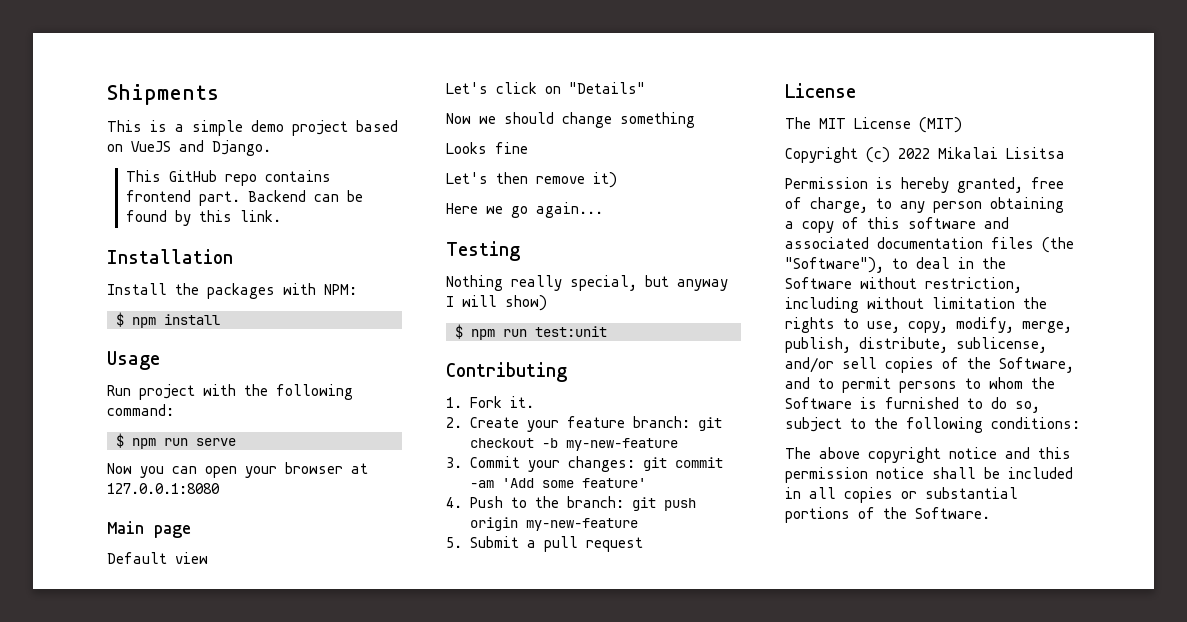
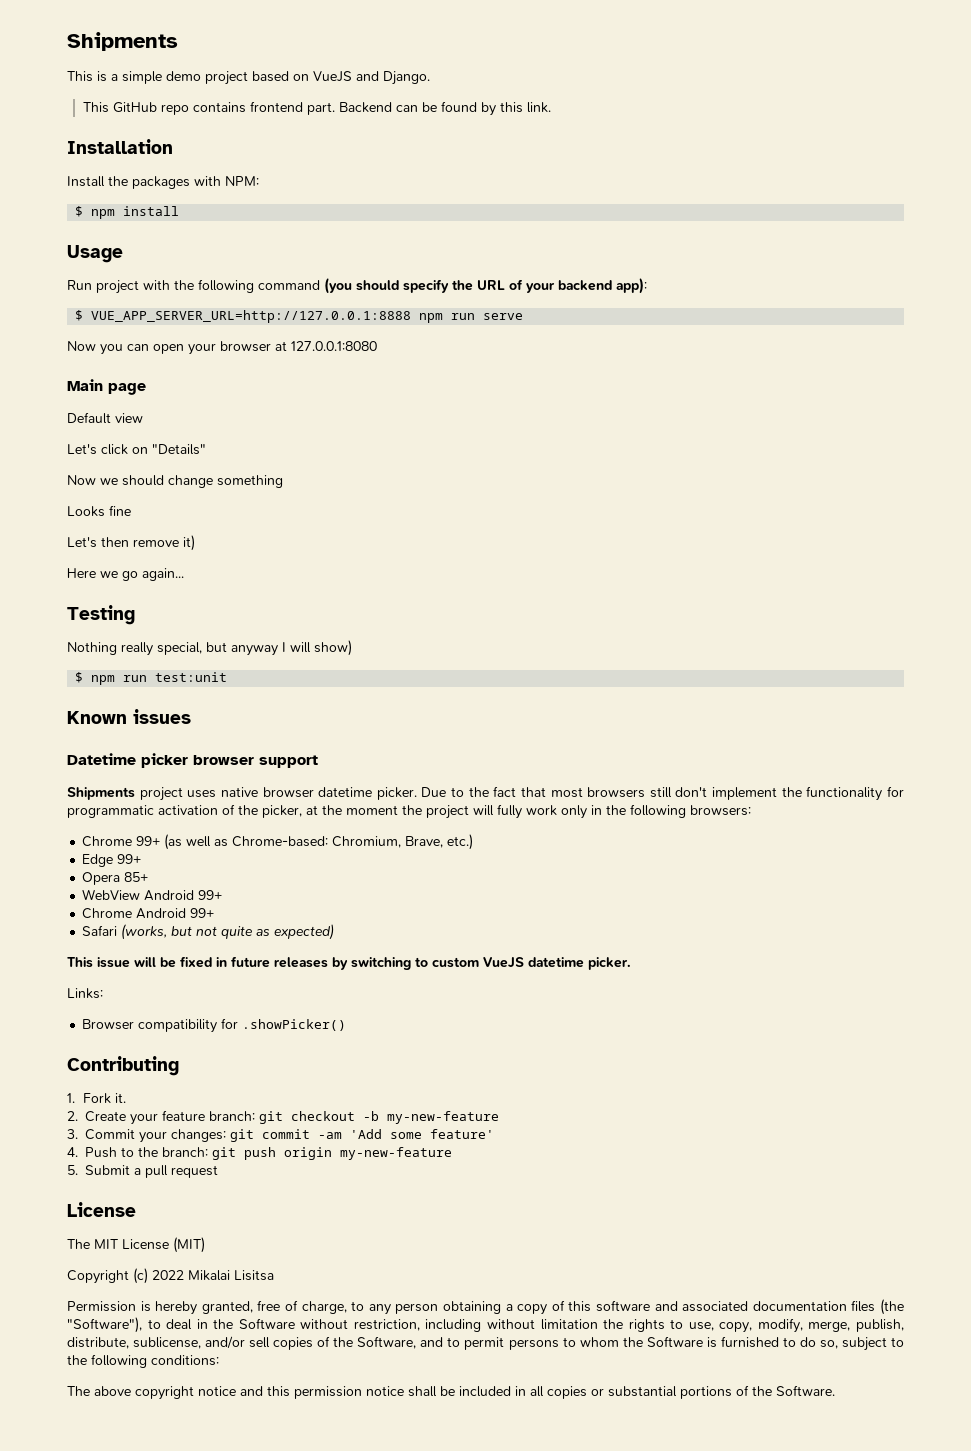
[107,404,174,416] [116,433,124,448] command: // $ -> [258,278,647,294] [75,310,412,323] command (you should specify the URL of your backend app): // $ VUE_APP_SERVER_URL=http://127.0.0.1:8888
(607, 331) none -> [67,709,191,724] [67,753,318,768] [67,786,905,801] [67,804,751,819] [82,834,474,850] [82,854,142,867] [82,872,149,885] [82,889,223,901] [82,908,215,919] [82,924,335,940] [67,956,631,970] [67,988,103,999] [82,1018,347,1033] // Known issues // Datetime picker browser support // Shipments project uses native browser datetime picker. Due to the fact that most browsers still don't implement the functionality for programmatic activation of the picker, at the moment the project will fully work only in the following browsers: // Chrome 99+ (as well as Chrome-based: Chromium, Brave, etc.) // Edge 99+ // Opera 85+ // WebView Android 99+ // Chrome Android 99+ // Safari (works, but not quite as expected) // This issue will be fixed in future releases by switching to custom VueJS datetime picker. // Links: // Browser compatibility for .showPicker()

